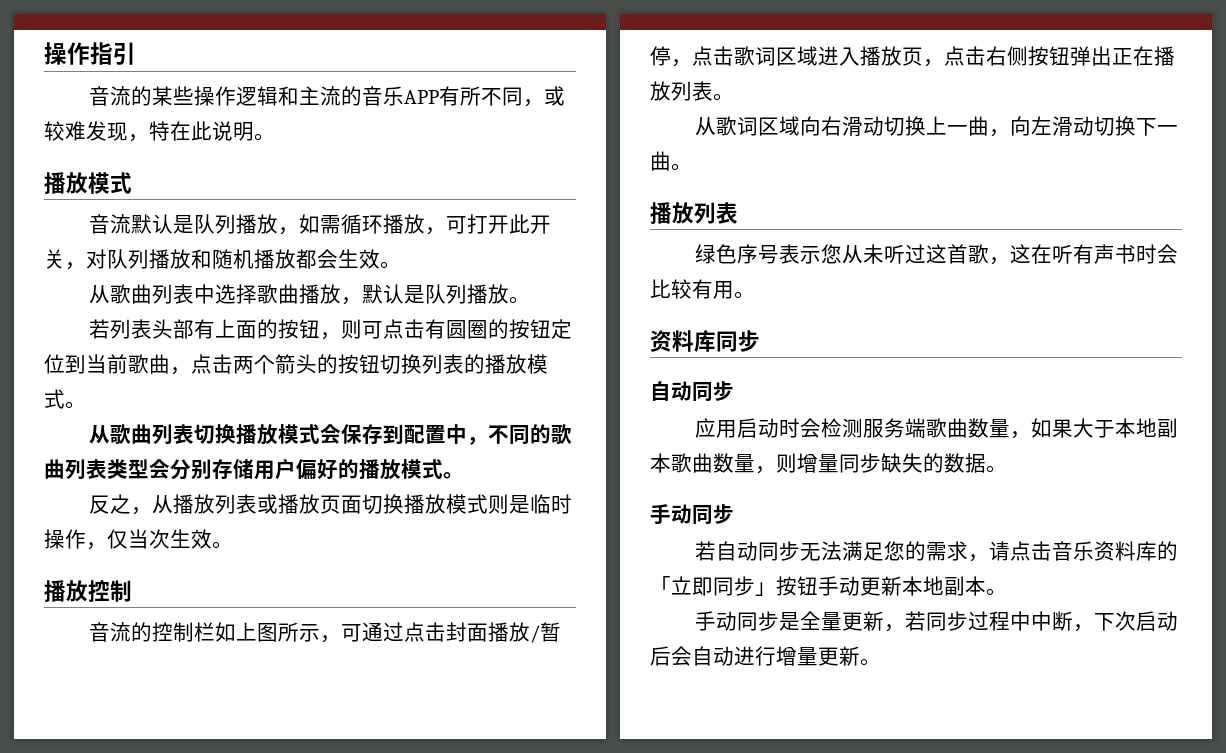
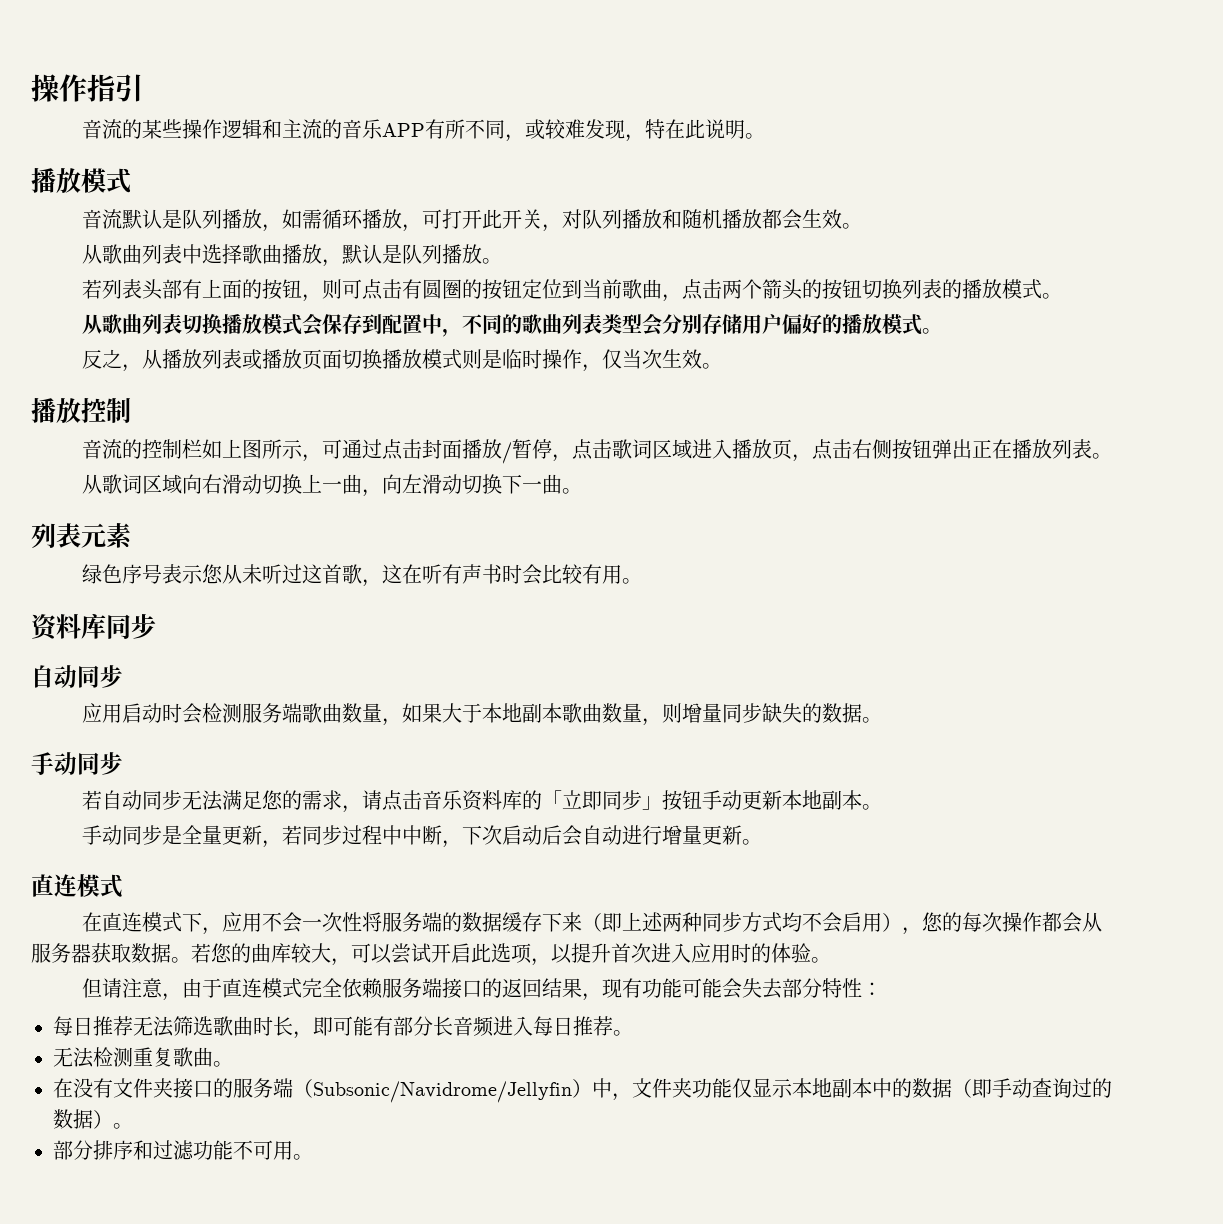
[650,202,738,224] 播放列表 -> [31,523,132,549] 列表元素
(881, 662) none -> [31,874,123,898] [82,912,1103,935] [31,943,831,966] [82,978,883,1001] [53,1016,633,1039] [53,1047,233,1068] [53,1078,1112,1103] [53,1109,133,1129] [53,1140,313,1160] // 直连模式 // 在直连模式下，应用不会一次性将服务端的数据缓存下来（即上述两种同步方式均不会启用），您的每次操作都会从服务器获取数据。若您的曲库较大，可以尝试开启此选项，以提升首次进入应用时的体验。 // 但请注意，由于直连模式完全依赖服务端接口的返回结果，现有功能可能会失去部分特性： // 每日推荐无法筛选歌曲时长，即可能有部分长音频进入每日推荐。 // 无法检测重复歌曲。 // 在没有文件夹接口的服务端（Subsonic/Navidrome/Jellyfin）中，文件夹功能仅显示本地副本中的数据（即手动查询过的数据）。 // 部分排序和过滤功能不可用。

